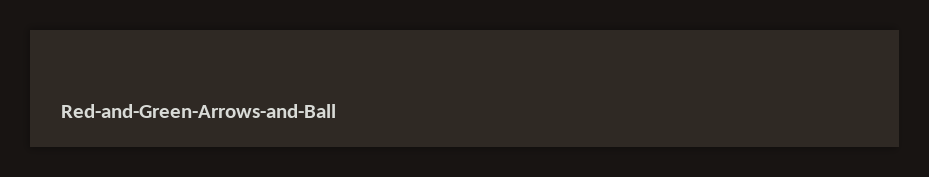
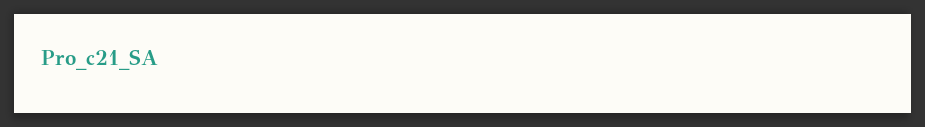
[61,104,336,118] Red-and-Green-Arrows-and-Ball -> [41,49,158,70] Pro_c21_SA

